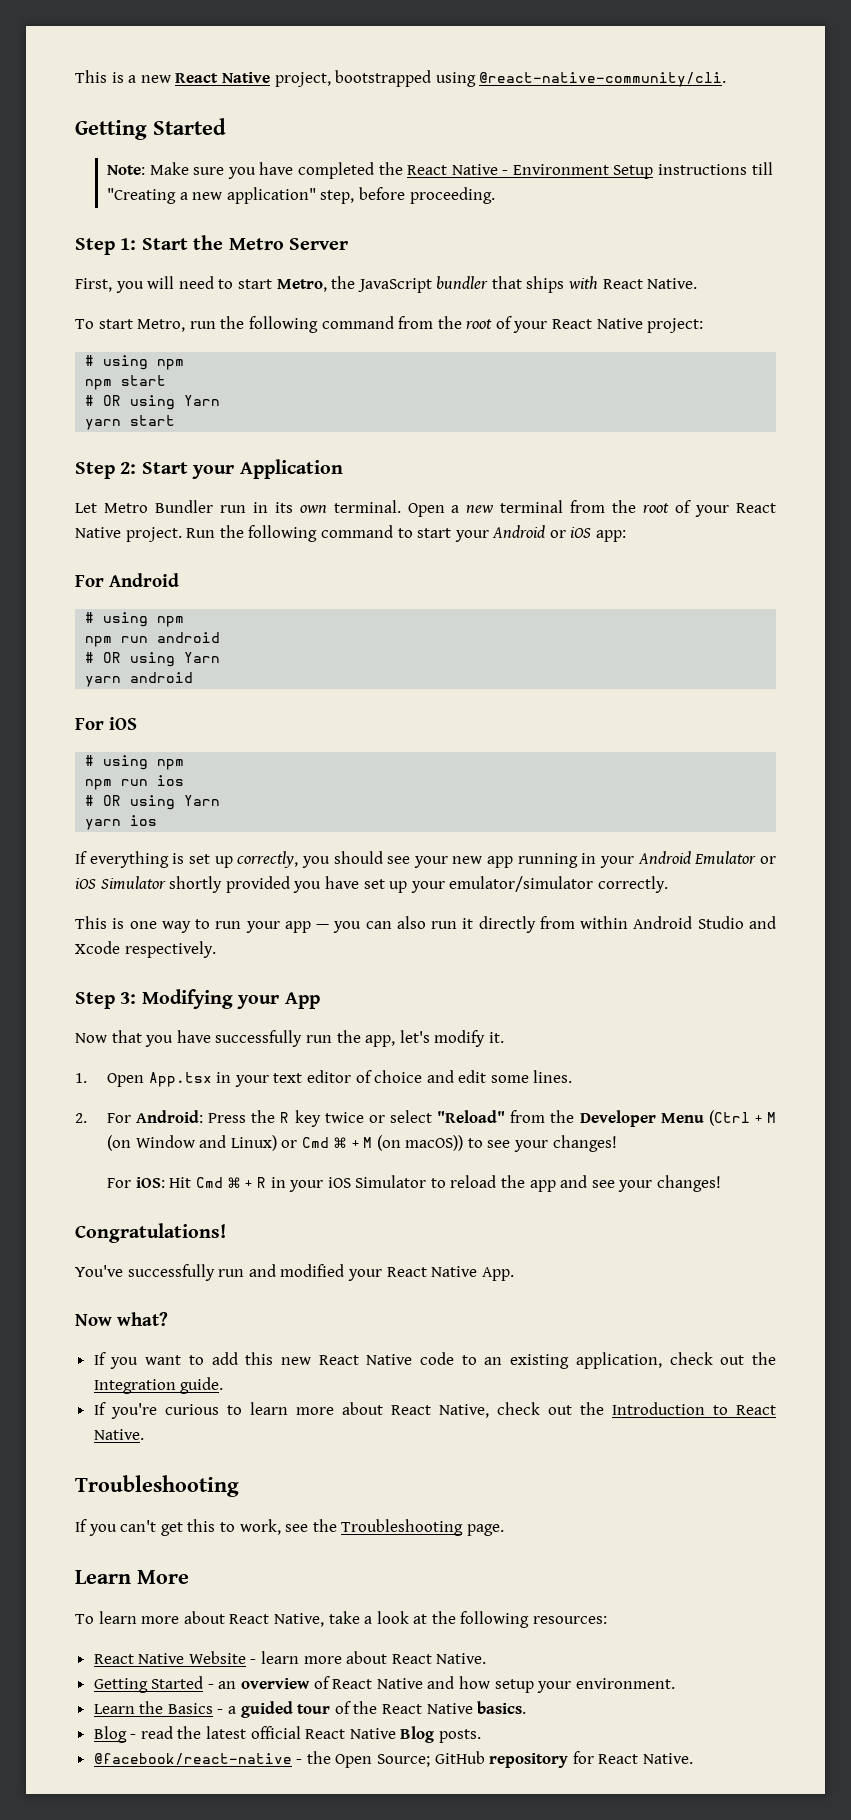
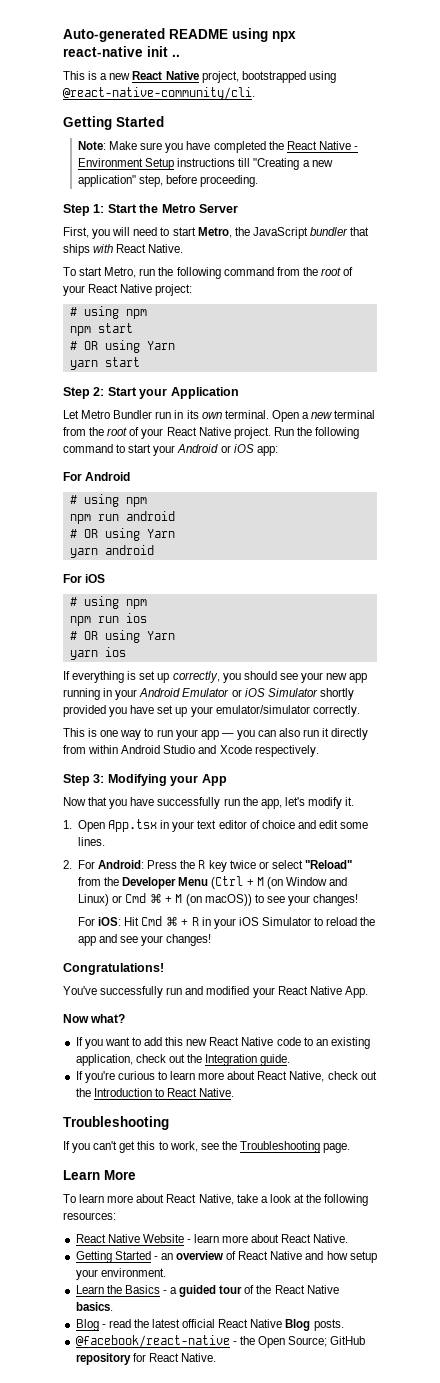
(75, 76) none -> [63,28,296,42] [63,46,180,57] Auto-generated README using npx react-native init .. //

